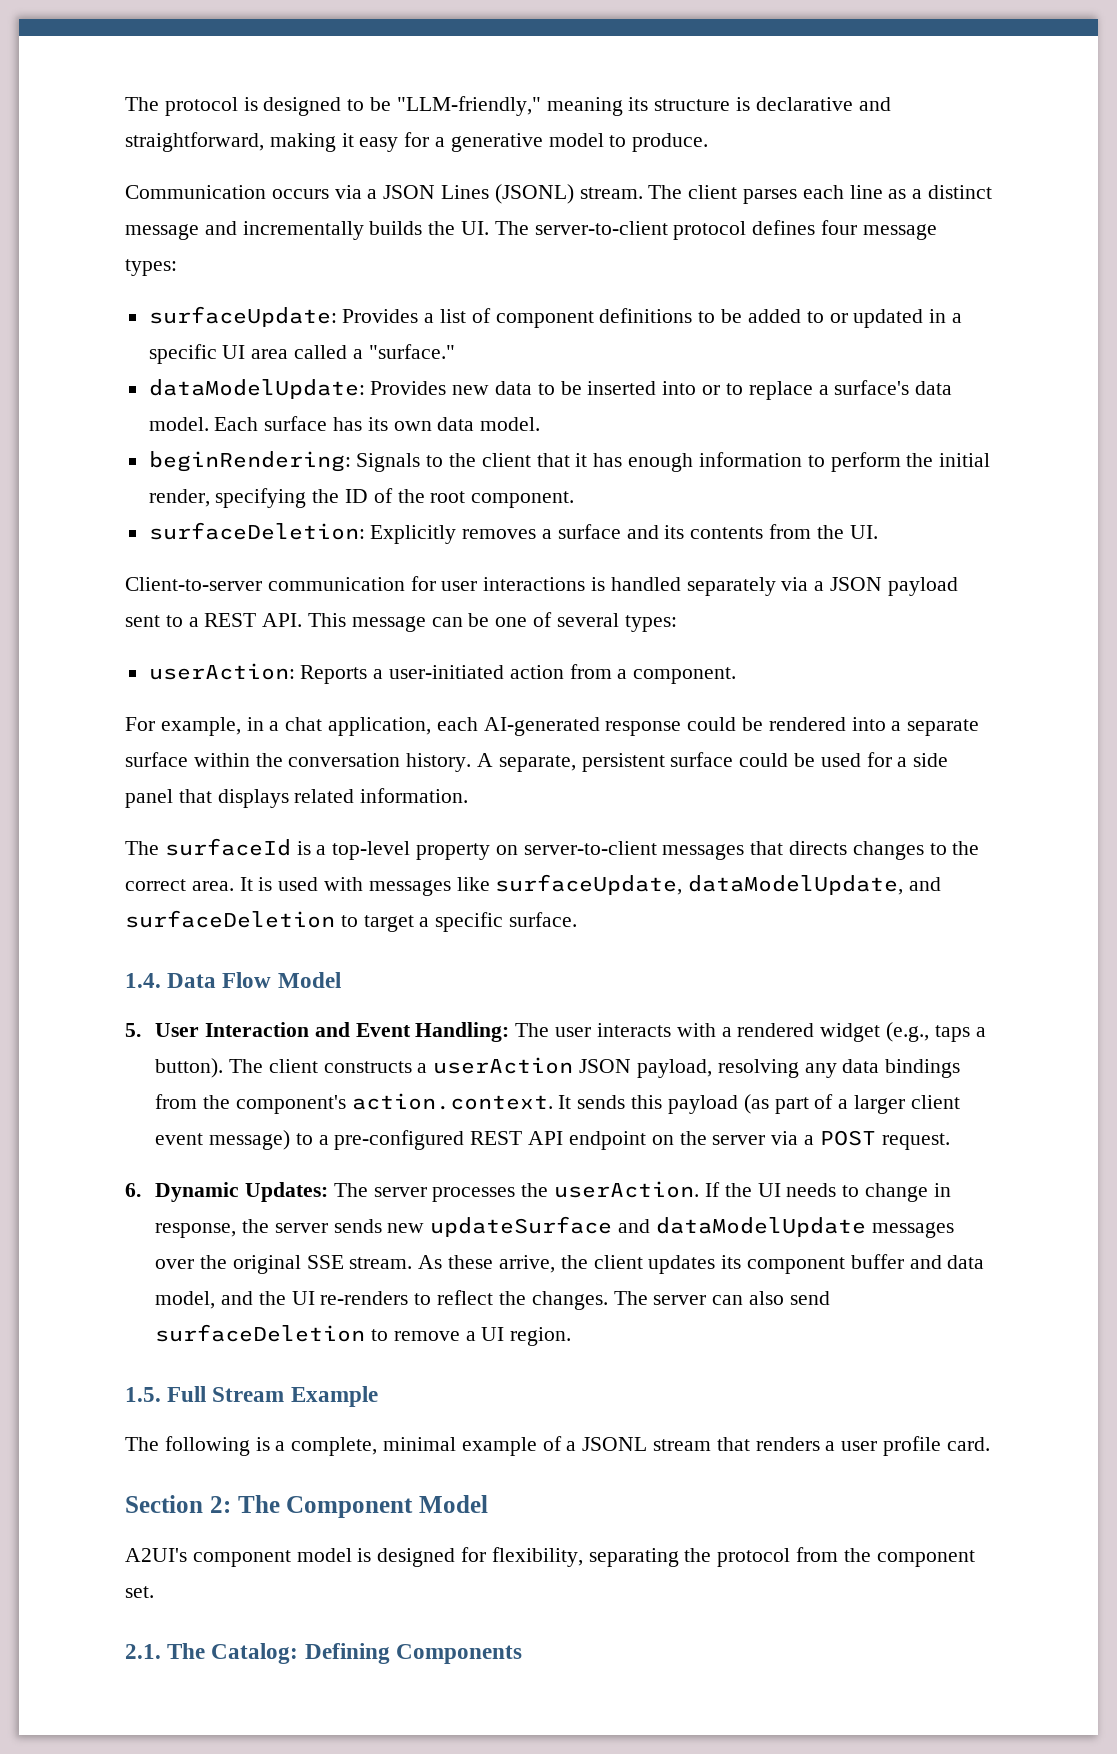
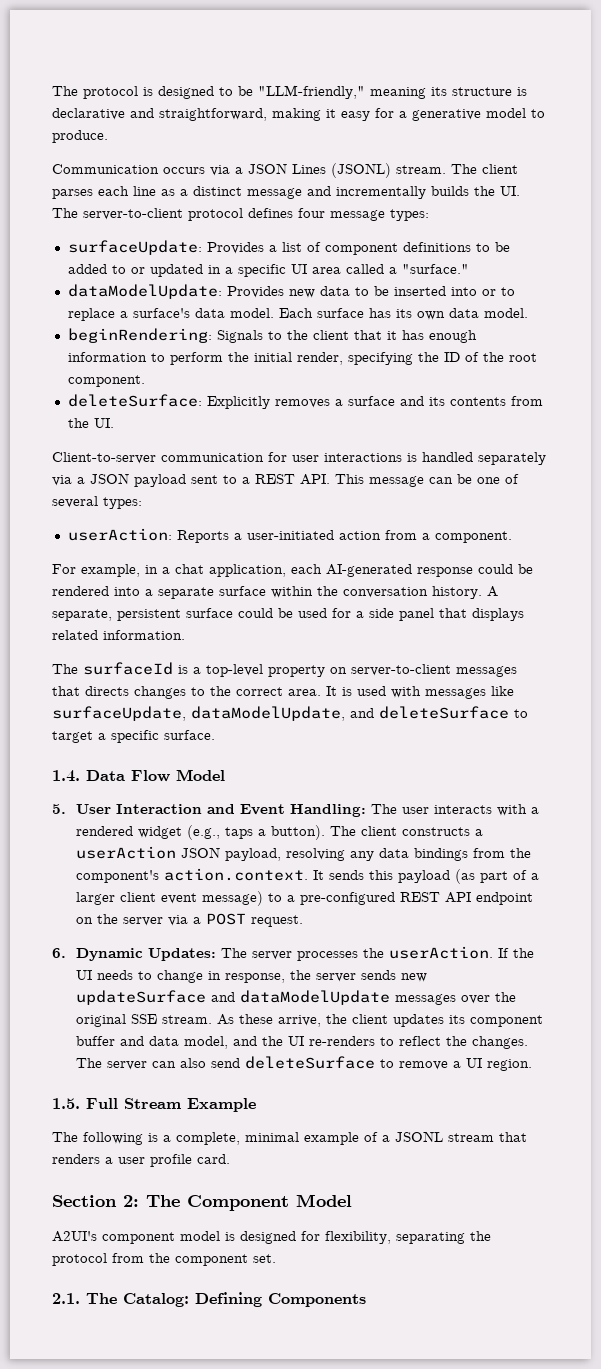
[148,522,365,540] surfaceDeletion: -> [67,394,202,407] deleteSurface:
[125,910,335,928] surfaceDeletion -> [379,706,509,719] deleteSurface
[155,1324,366,1342] surfaceDeletion -> [244,1056,375,1069] deleteSurface

